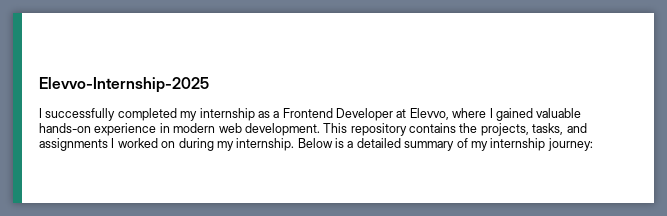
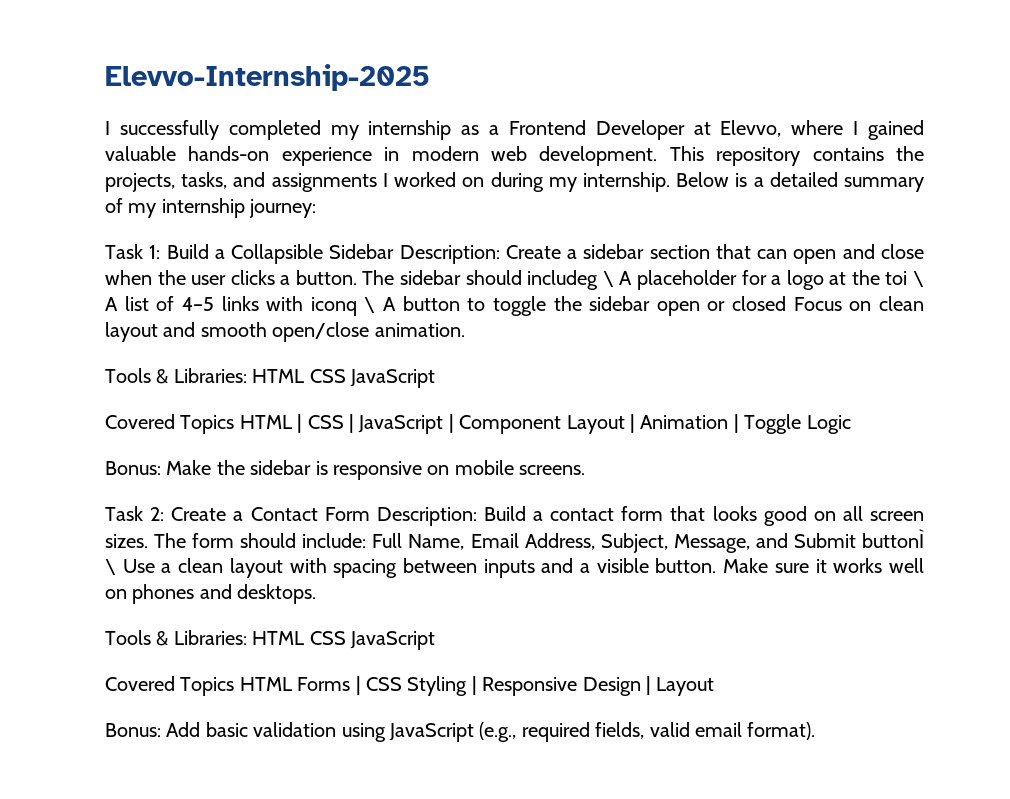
(593, 144) none -> [105,244,924,264] [105,270,924,290] [105,296,924,316] [105,322,465,342] [105,368,435,388] [105,414,851,434] [105,460,586,480] [105,506,924,526] [105,529,924,553] [105,558,925,578] [105,584,317,604] [105,630,435,650] [105,676,715,696] [105,722,816,742] // Task 1: Build a Collapsible Sidebar Description: Create a sidebar section that can open and close when the user clicks a button. The sidebar should includeg \ A placeholder for a logo at the toi \ A list of 4–5 links with iconq \ A button to toggle the sidebar open or closed Focus on clean layout and smooth open/close animation. // Tools & Libraries: HTML CSS JavaScript // Covered Topics HTML | CSS | JavaScript | Component Layout | Animation | Toggle Logic // Bonus: Make the sidebar is responsive on mobile screens. // Task 2: Create a Contact Form Description: Build a contact form that looks good on all screen sizes. The form should include: Full Name, Email Address, Subject, Message, and Submit buttonÌ \ Use a clean layout with spacing between inputs and a visible button. Make sure it works well on phones and desktops. // Tools & Libraries: HTML CSS JavaScript // Covered Topics HTML Forms | CSS Styling | Responsive Design | Layout // Bonus: Add basic validation using JavaScript (e.g., required fields, valid email format).

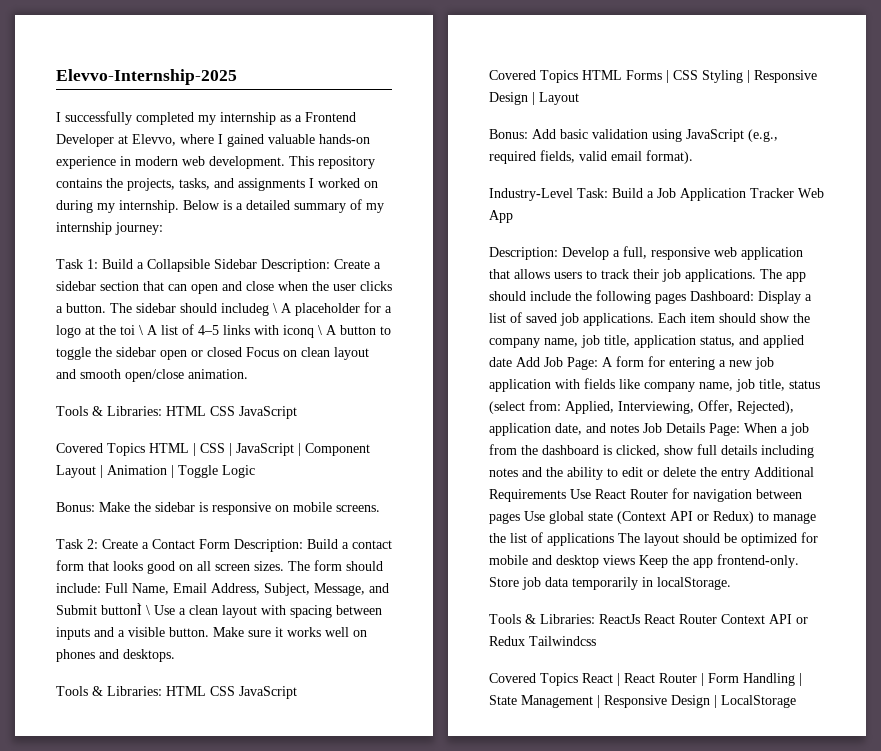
(816, 731) none -> [489,188,824,201] [489,210,513,223] [489,246,803,260] [489,269,806,282] [489,290,812,304] [489,312,810,326] [489,335,804,348] [489,356,774,370] [489,378,820,392] [489,400,794,414] [489,423,809,436] [489,444,814,458] [489,467,814,480] [489,488,802,502] [489,511,816,524] [489,532,818,546] [489,554,799,568] [489,577,731,590] [489,614,808,624] [489,636,596,646] [489,673,802,686] [489,695,796,708] // Industry-Level Task: Build a Job Application Tracker Web App // Description: Develop a full, responsive web application that allows users to track their job applications. The app should include the following pages Dashboard: Display a list of saved job applications. Each item should show the company name, job title, application status, and applied date Add Job Page: A form for entering a new job application with fields like company name, job title, status (select from: Applied, Interviewing, Offer, Rejected), application date, and notes Job Details Page: When a job from the dashboard is clicked, show full details including notes and the ability to edit or delete the entry Additional Requirements Use React Router for navigation between pages Use global state (Context API or Redux) to manage the list of applications The layout should be optimized for mobile and desktop views Keep the app frontend-only. Store job data temporarily in localStorage. // Tools & Libraries: ReactJs React Router Context API or Redux Tailwindcss // Covered Topics React | React Router | Form Handling | State Management | Responsive Design | LocalStorage

